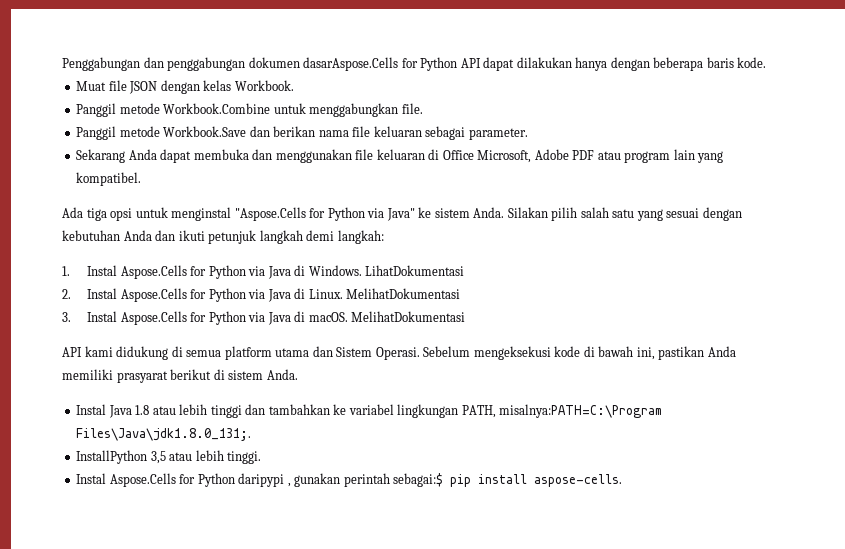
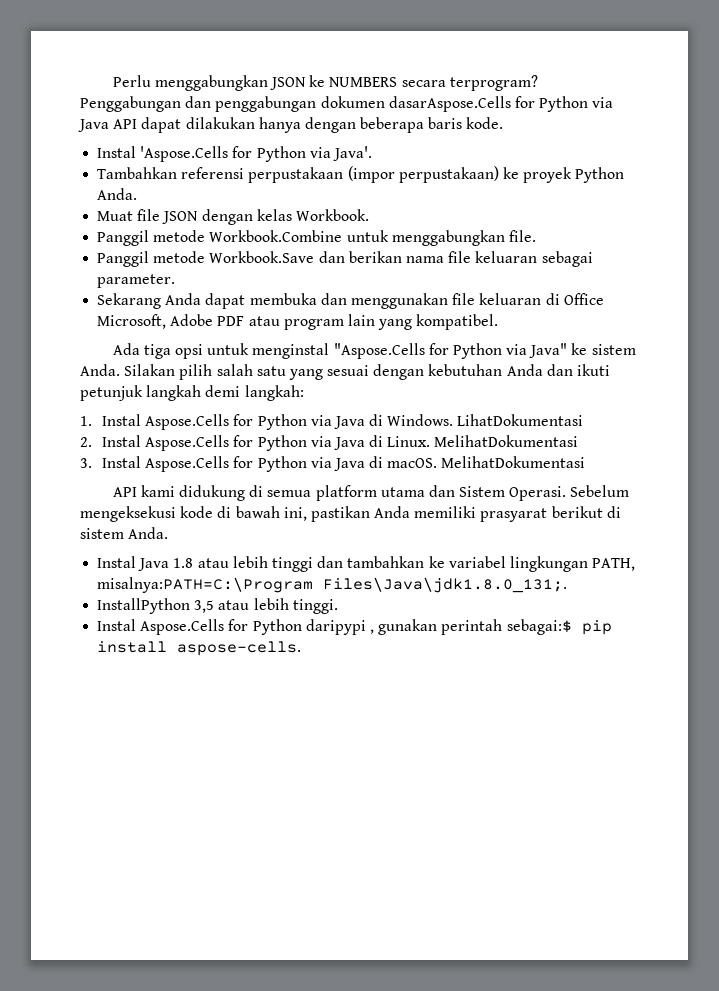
(62, 64) none -> [112,75,538,91] Perlu menggabungkan JSON ke NUMBERS secara terprogram?
(458, 64) none -> [592,97,614,108] [78,119,109,132] via Java
(767, 62) none -> [97,146,372,162] [97,166,625,183] [97,188,138,200] // Instal 'Aspose.Cells for Python via Java'. // Tambahkan referensi perpustakaan (impor perpustakaan) ke proyek Python Anda.

